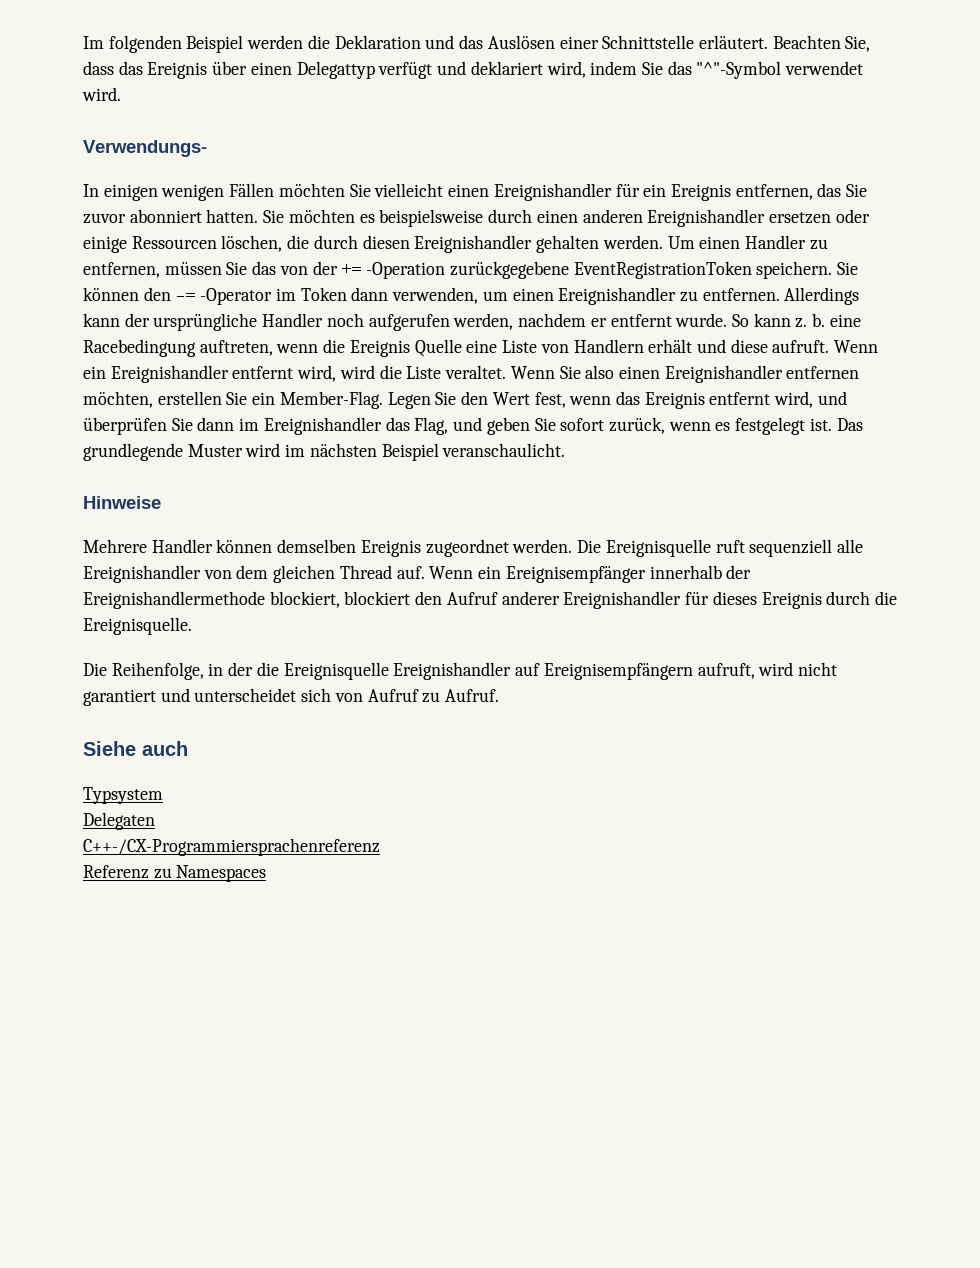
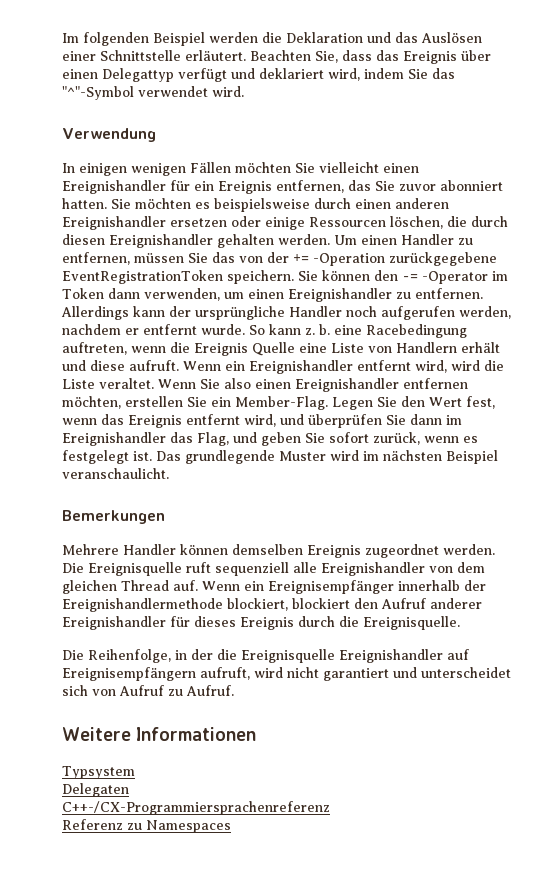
[83,140,207,157] Verwendungs- -> [62,128,156,142] Verwendung
[83,496,161,509] Hinweise -> [62,510,165,524] Bemerkungen
[83,741,188,756] Siehe auch -> [62,727,257,741] Weitere Informationen

